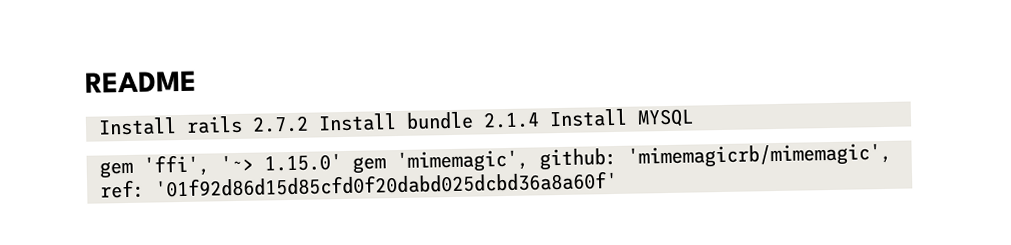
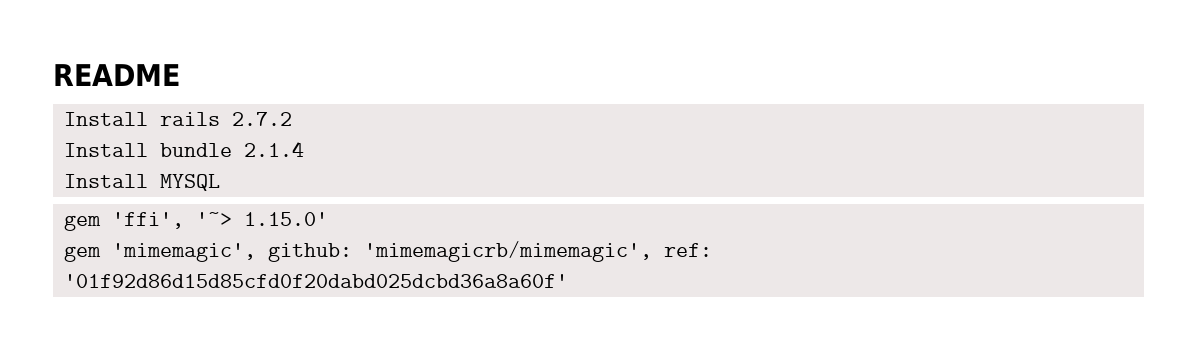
(309, 124) none -> (293, 119) //
(540, 120) none -> (305, 149) //
(342, 162) none -> (329, 219) //

